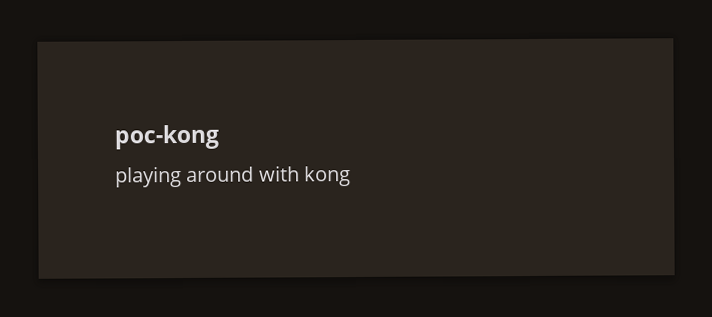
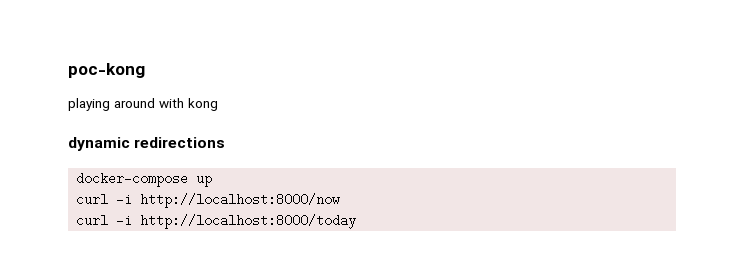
(351, 176) none -> [68,137,226,151] [76,172,213,187] [76,193,341,208] [76,214,357,229] // dynamic redirections // docker-compose up // curl -i http://localhost:8000/now // curl -i http://localhost:8000/today

